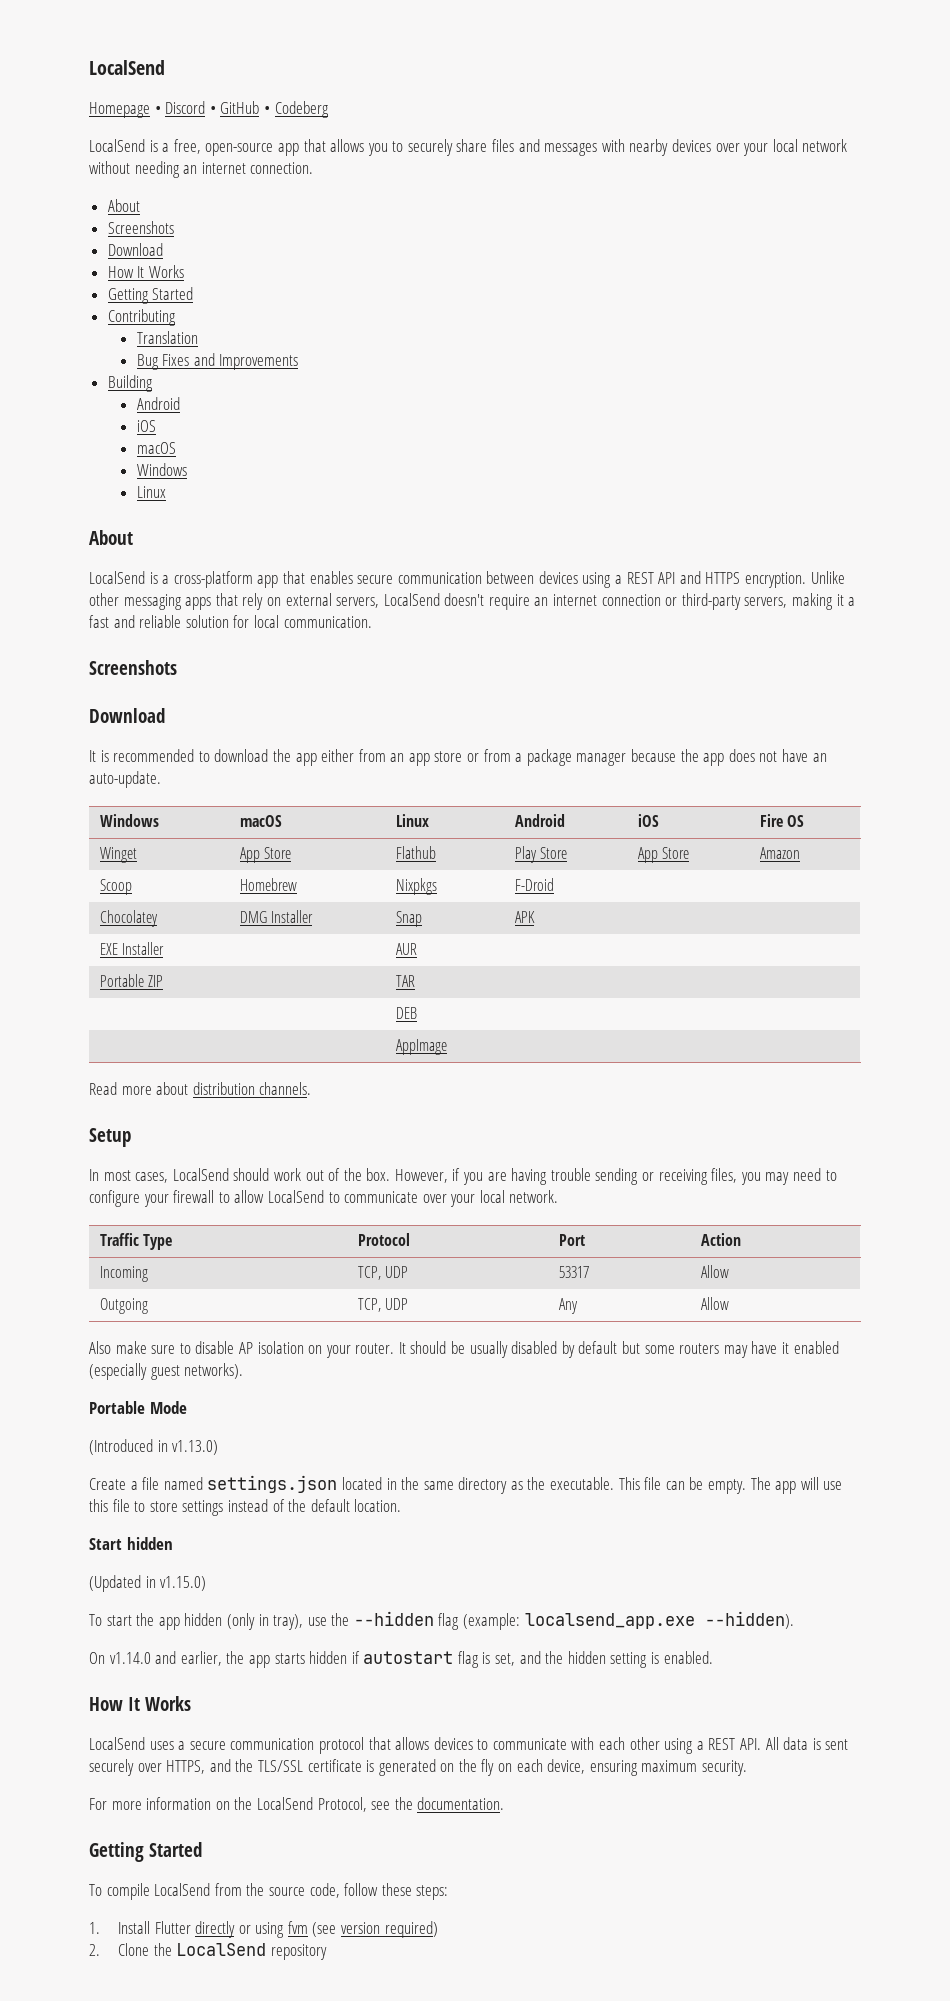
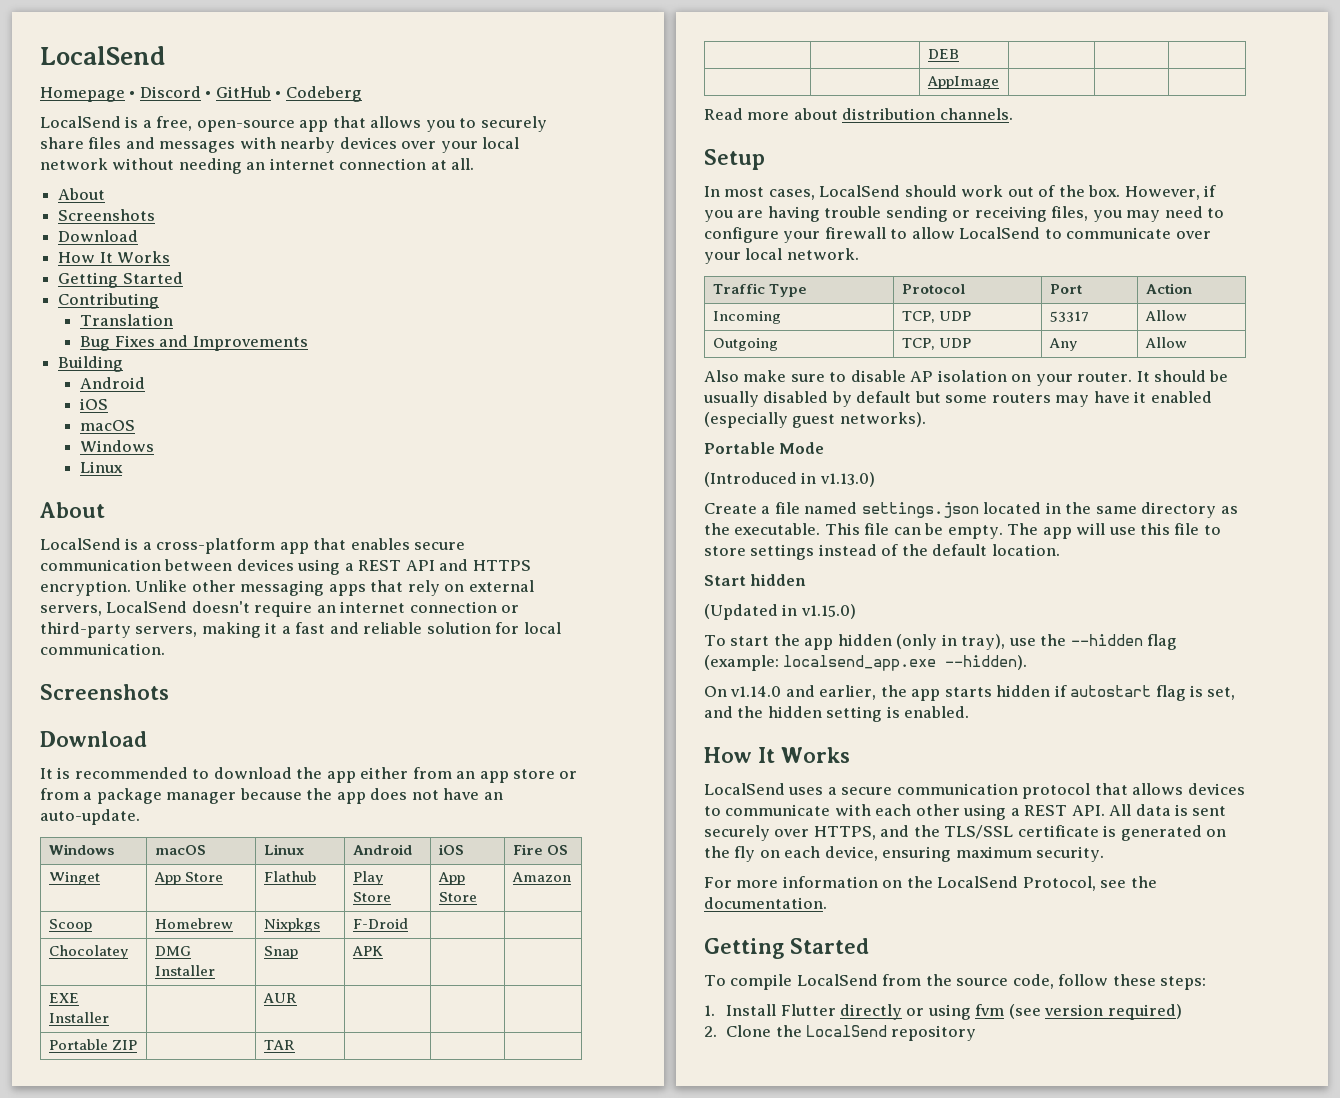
[250,162,314,174] connection. -> [339,158,475,170] connection at all.

